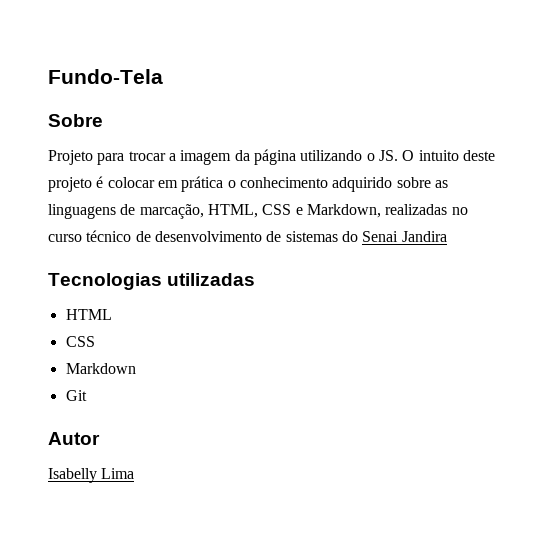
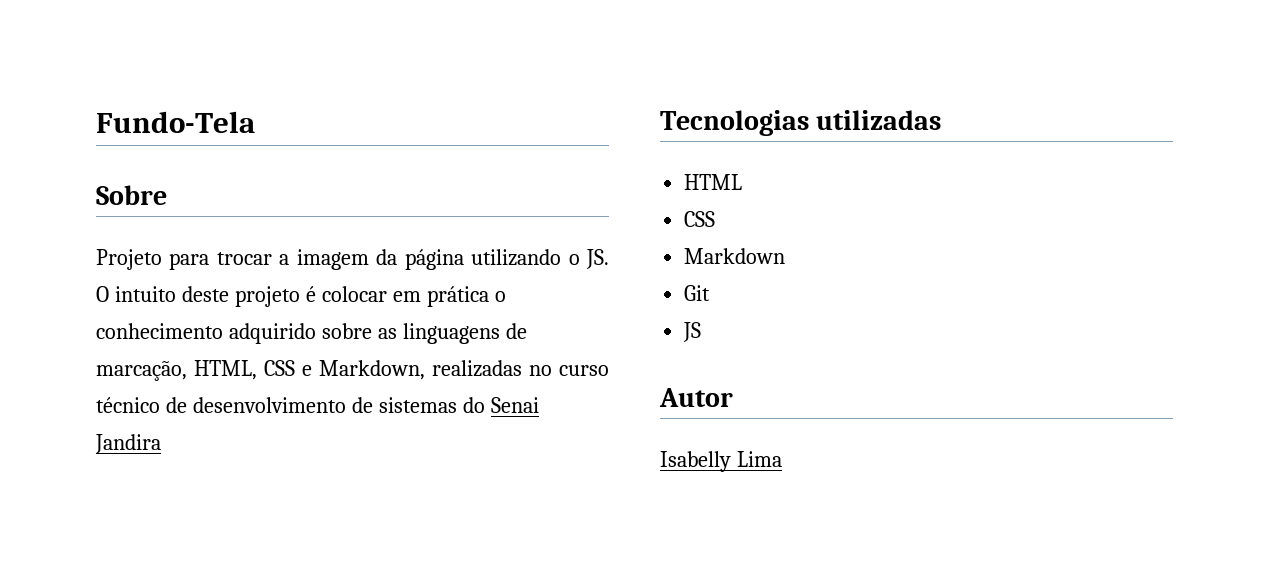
(87, 395) none -> [683,322,702,342] // JS

